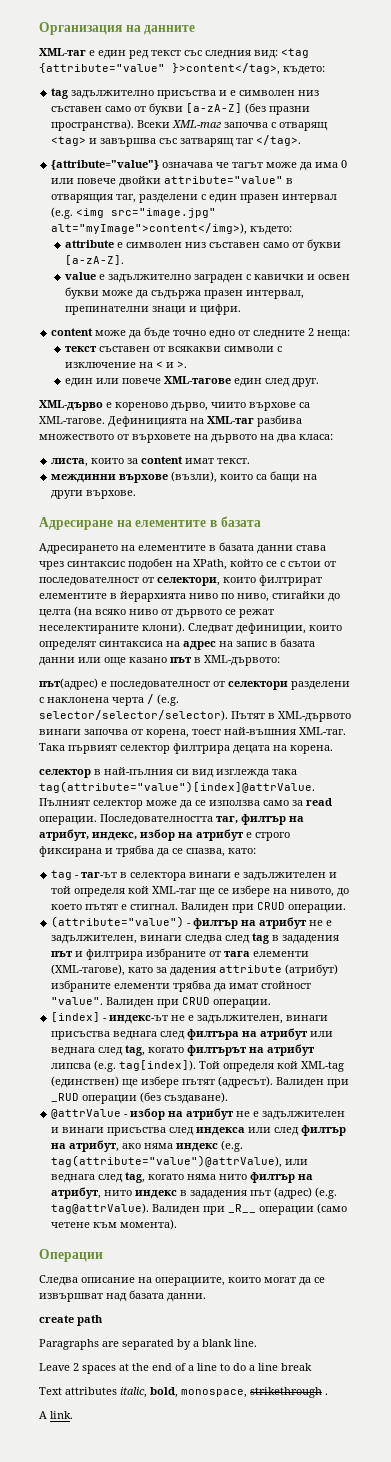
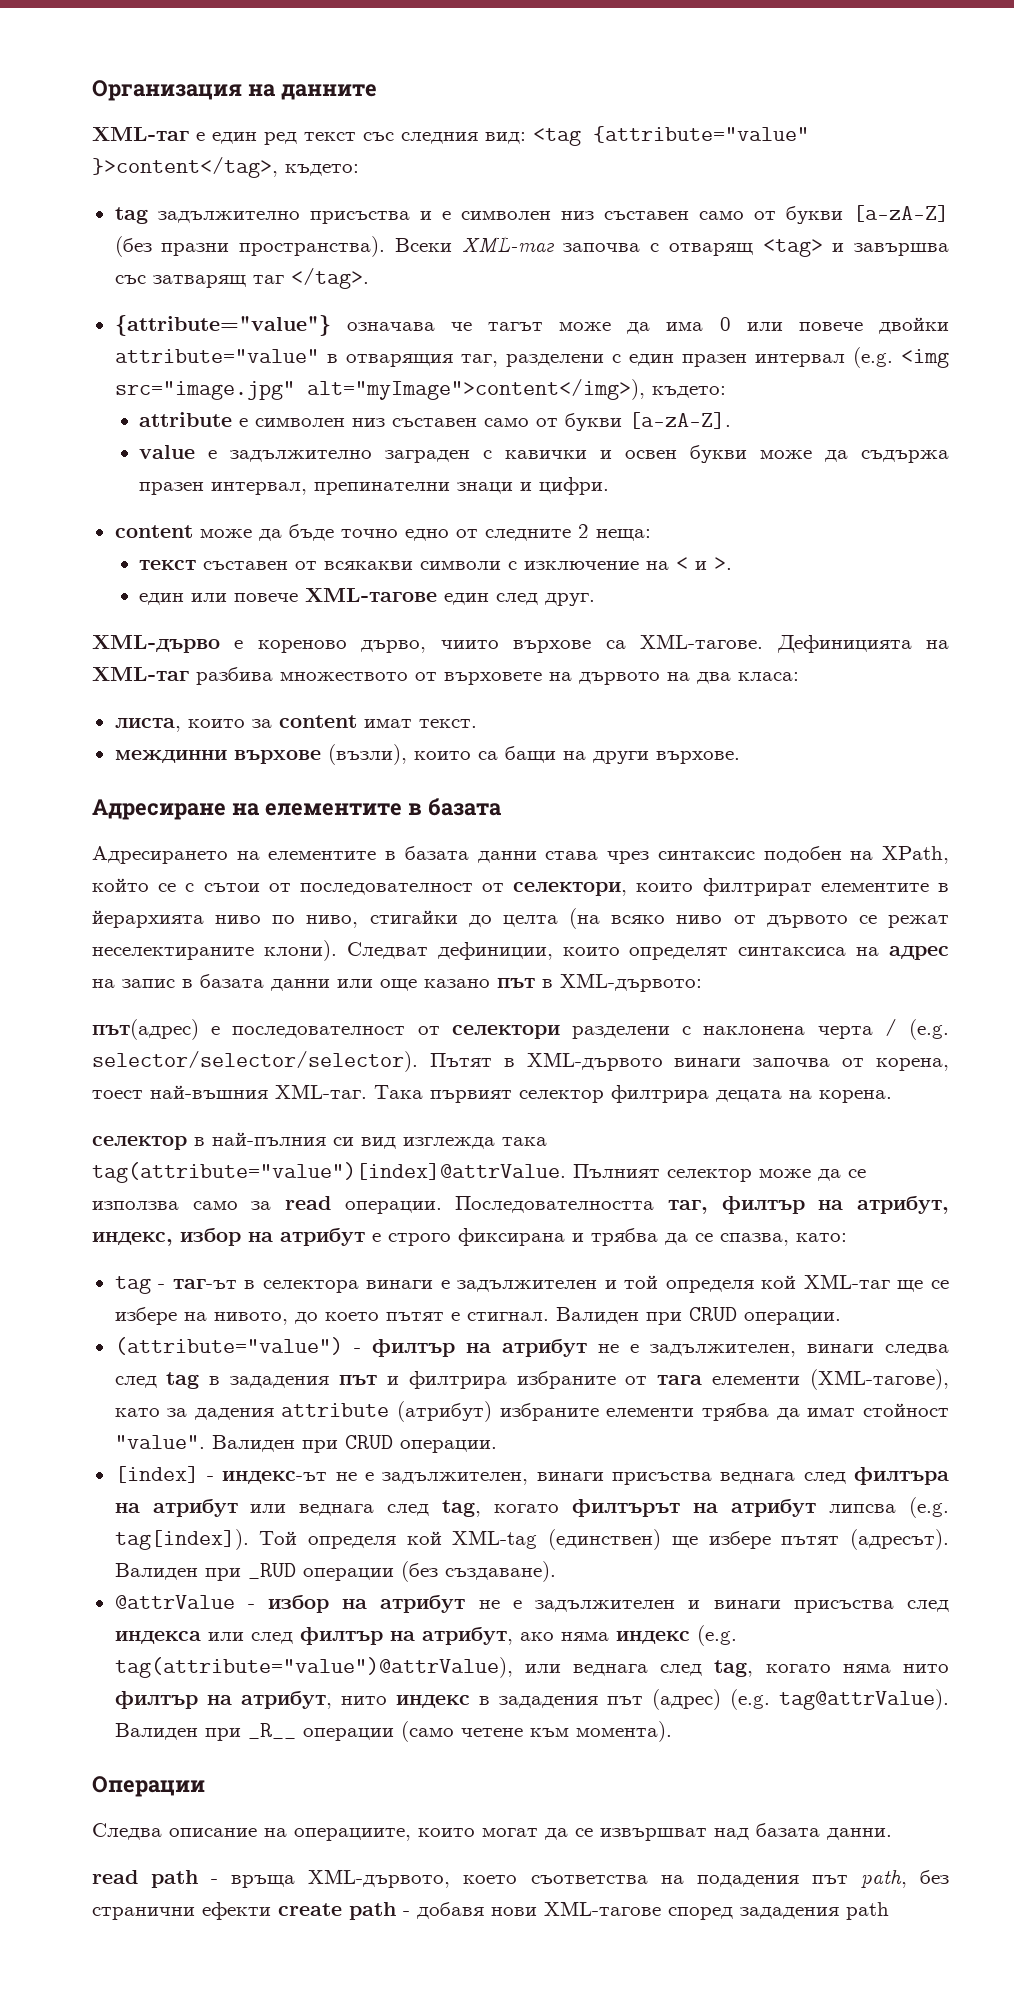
[39,1315,103,1326] [39,1339,257,1350] [39,1363,312,1374] [39,1387,328,1398] [39,1411,73,1419] create path // Paragraphs are separated by a blank line. // Leave 2 spaces at the end of a line to do a line break // Text attributes italic, bold, monospace, strikethrough . // A link. -> [92,1869,950,1888] [92,1901,889,1920] read path - връща XML-дървото, което съответства на подадения път path, без странични ефекти create path - добавя нови XML-тагове според зададения path

